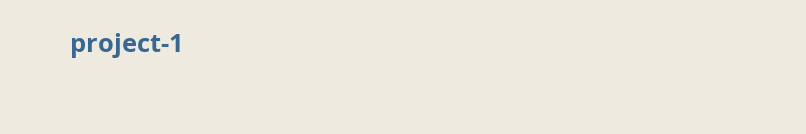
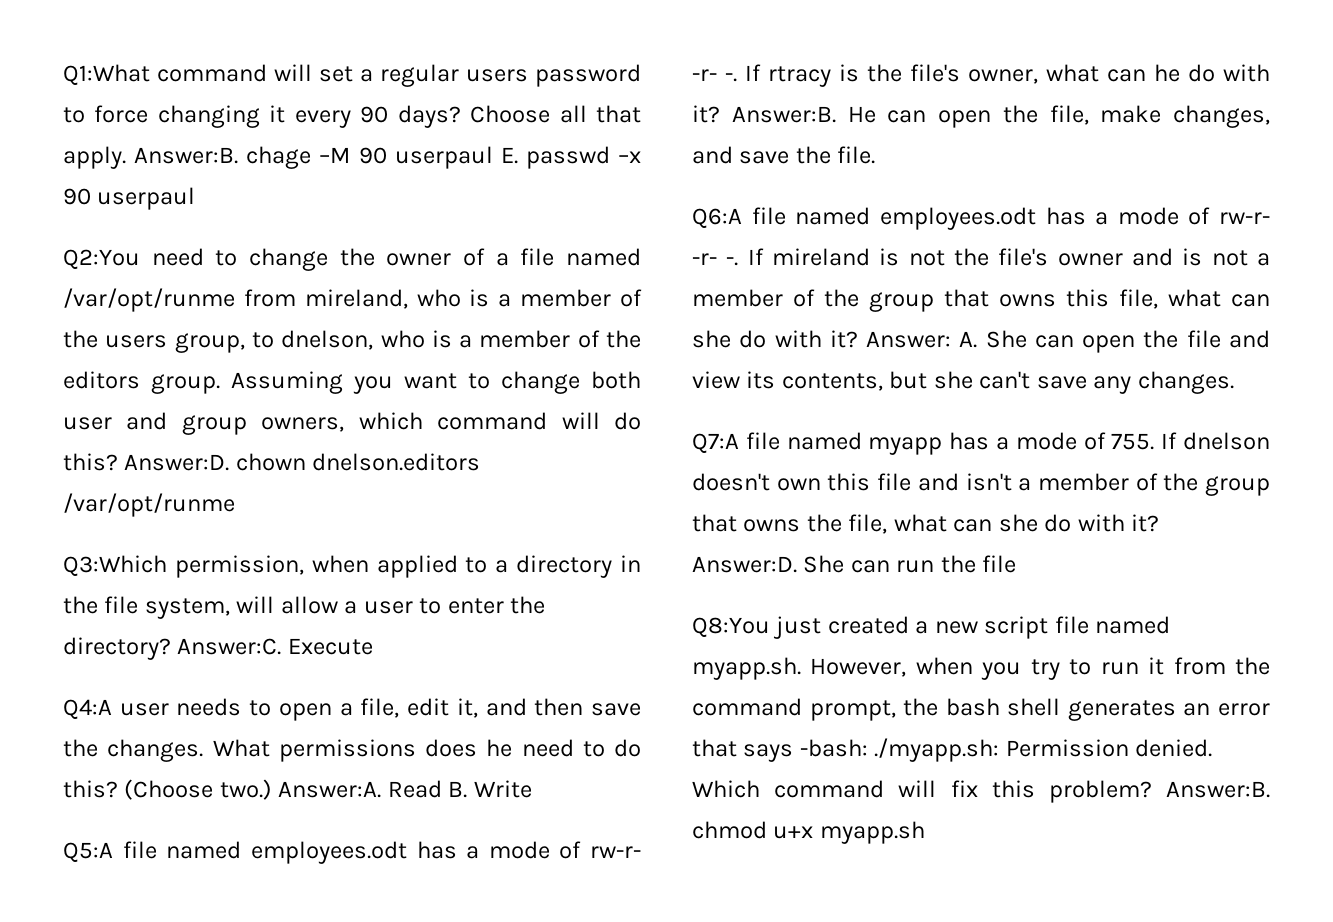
[70,33,184,58] project-1 -> [63,64,641,87] [63,105,641,128] [63,146,641,169] [63,187,196,210] [63,248,642,271] [63,288,642,312] [63,330,641,353] [63,371,641,394] [63,412,642,435] [63,453,481,471] [63,493,235,517] [63,555,641,578] [63,596,546,619] [63,637,373,660] [63,698,642,721] [63,739,641,762] [63,779,532,800] [63,841,641,864] [692,64,1270,87] [692,105,1270,128] [692,146,876,164] [692,207,1270,230] [692,248,1270,266] [692,289,1270,312] [692,330,1270,353] [692,371,1234,394] [692,432,1270,455] [692,473,1270,496] [692,514,1160,534] [692,555,1017,573] [692,616,1171,639] [692,657,1270,680] [692,698,1270,721] [692,738,1213,762] [692,780,1270,803] [692,821,925,844] Q1:What command will set a regular users password to force changing it every 90 days? Choose all that apply. Answer:B. chage –M 90 userpaul E. passwd –x 90 userpaul // Q2:You need to change the owner of a file named /var/opt/runme from mireland, who is a member of the users group, to dnelson, who is a member of the editors group. Assuming you want to change both user and group owners, which command will do this? Answer:D. chown dnelson.editors /var/opt/runme // Q3:Which permission, when applied to a directory in the file system, will allow a user to enter the directory? Answer:C. Execute // Q4:A user needs to open a file, edit it, and then save the changes. What permissions does he need to do this? (Choose two.) Answer:A. Read B. Write // Q5:A file named employees.odt has a mode of rw-r- -r- -. If rtracy is the file's owner, what can he do with it? Answer:B. He can open the file, make changes, and save the file. // Q6:A file named employees.odt has a mode of rw-r- -r- -. If mireland is not the file's owner and is not a member of the group that owns this file, what can she do with it? Answer: A. She can open the file and view its contents, but she can't save any changes. // Q7:A file named myapp has a mode of 755. If dnelson doesn't own this file and isn't a member of the group that owns the file, what can she do with it? Answer:D. She can run the file // Q8:You just created a new script file named myapp.sh. However, when you try to run it from the command prompt, the bash shell generates an error that says -bash: ./myapp.sh: Permission denied. Which command will fix this problem? Answer:B. chmod u+x myapp.sh

